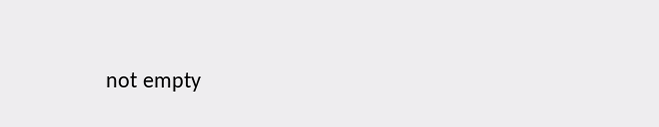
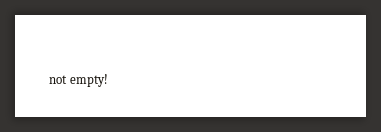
[141,72,201,92] empty -> [69,74,108,87] empty!

